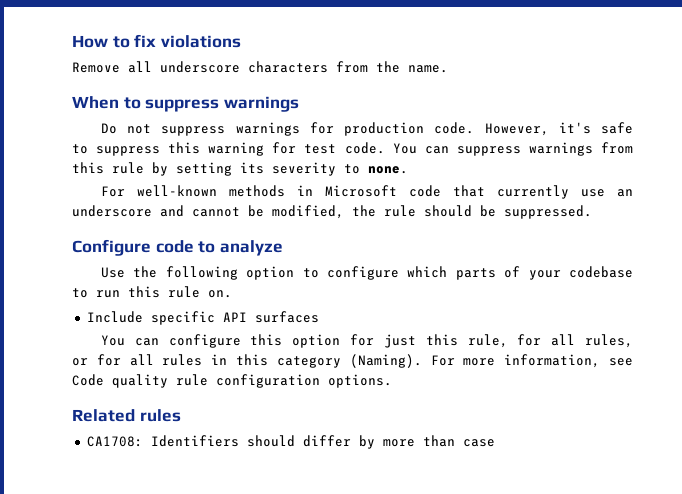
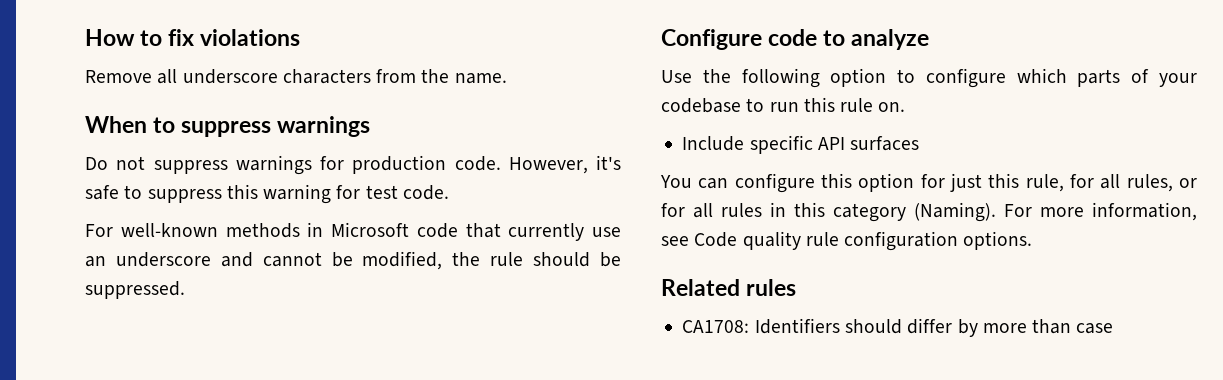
[392,142,633,156] [72,162,408,176] You can suppress warnings from this rule by setting its severity to none. -> (449, 192) none

